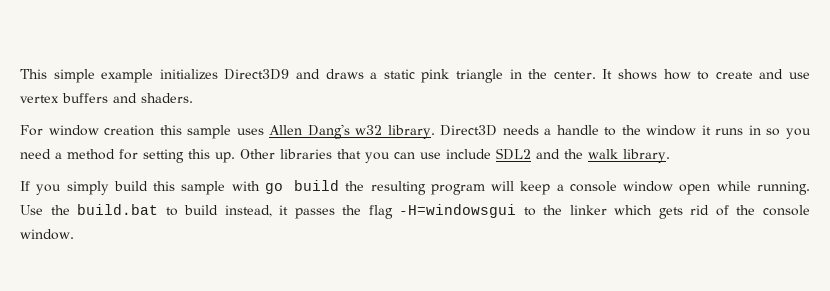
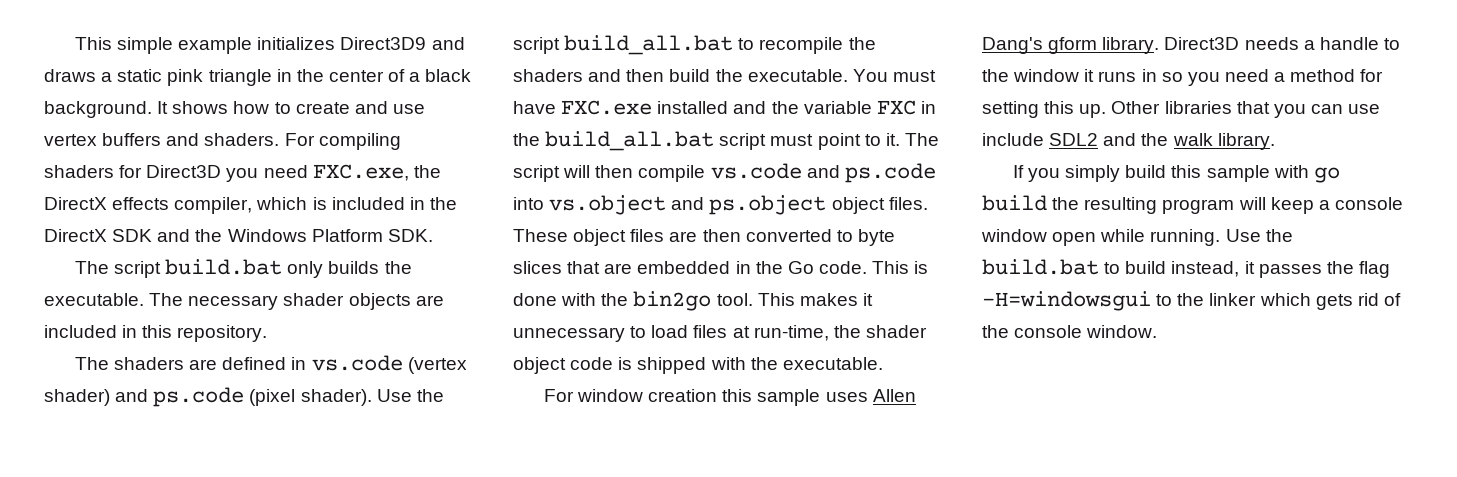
[553,71,596,79] center. -> [328,69,472,82] [44,101,152,118] center of a black background.
(193, 98) none -> [284,133,401,150] [44,164,441,182] [44,197,457,214] [44,229,433,242] [74,259,412,278] [44,293,444,310] [44,325,268,342] [74,355,467,374] [44,387,444,407] [513,35,876,55] [513,69,936,82] [513,100,936,115] [513,131,939,151] [513,163,936,183] [513,195,928,215] [513,229,895,246] [513,261,929,274] [513,291,873,311] [513,325,927,342] [513,357,883,374] For compiling shaders for Direct3D you need FXC.exe, the DirectX effects compiler, which is included in the DirectX SDK and the Windows Platform SDK. // The script build.bat only builds the executable. The necessary shader objects are included in this repository. // The shaders are defined in vs.code (vertex shader) and ps.code (pixel shader). Use the script build_all.bat to recompile the shaders and then build the executable. You must have FXC.exe installed and the variable FXC in the build_all.bat script must point to it. The script will then compile vs.code and ps.code into vs.object and ps.object object files. These object files are then converted to byte slices that are embedded in the Go code. This is done with the bin2go tool. This makes it unnecessary to load files at run-time, the shader object code is shipped with the executable.
[355,125,383,135] w32 -> [1048,37,1098,54] gform

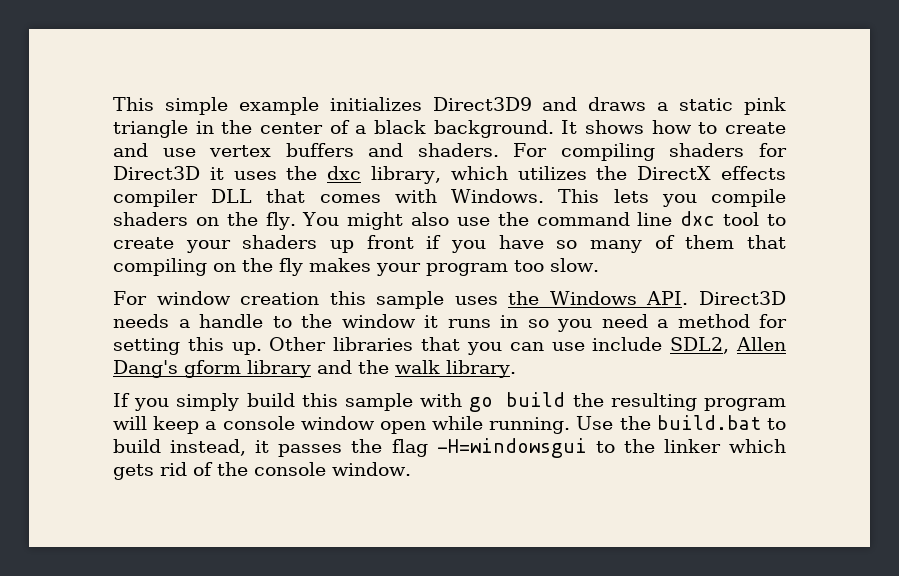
[226,164,441,182] [44,197,457,214] [44,229,433,242] [74,259,412,278] [44,293,444,310] [44,325,268,342] [74,355,467,374] [44,387,444,407] [513,35,876,55] [513,69,936,82] [513,100,936,115] [513,131,939,151] [513,163,936,183] [513,195,928,215] [513,229,895,246] [513,261,929,274] [513,291,873,311] [513,325,927,342] [513,357,883,374] you need FXC.exe, the DirectX effects compiler, which is included in the DirectX SDK and the Windows Platform SDK. // The script build.bat only builds the executable. The necessary shader objects are included in this repository. // The shaders are defined in vs.code (vertex shader) and ps.code (pixel shader). Use the script build_all.bat to recompile the shaders and then build the executable. You must have FXC.exe installed and the variable FXC in the build_all.bat script must point to it. The script will then compile vs.code and ps.code into vs.object and ps.object object files. These object files are then converted to byte slices that are embedded in the Go code. This is done with the bin2go tool. This makes it unnecessary to load files at run-time, the shader object code is shipped with the executable. -> [209,166,787,184] [113,189,786,207] [113,211,787,230] [113,235,786,253] [113,258,599,276] it uses the dxc library, which utilizes the DirectX effects compiler DLL that comes with Windows. This lets you compile shaders on the fly. You might also use the command line dxc tool to create your shaders up front if you have so many of them that compiling on the fly makes your program too slow.
[872,389,916,402] [982,37,1160,54] Allen Dang's gform library. -> [508,291,689,305] the Windows API.
[1049,133,1099,146] SDL2 -> [670,337,786,354] [113,360,311,378] SDL2, Allen Dang's gform library

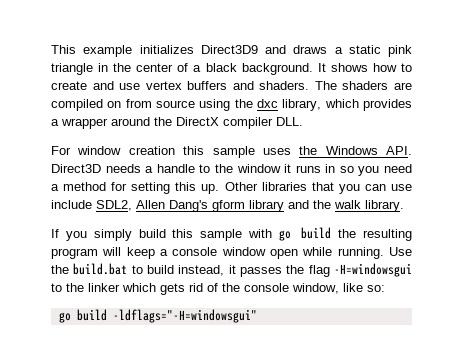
[113,97,228,115] This simple -> [51,45,76,54] This
[513,143,787,161] [113,166,787,184] [113,189,786,207] [113,211,787,230] [113,235,786,253] [113,258,599,276] For compiling shaders for Direct3D it uses the dxc library, which utilizes the DirectX effects compiler DLL that comes with Windows. This lets you compile shaders on the fly. You might also use the command line dxc tool to create your shaders up front if you have so many of them that compiling on the fly makes your program too slow. -> [314,81,412,90] [51,99,412,111] [51,117,303,129] The shaders are compiled on from source using the dxc library, which provides a wrapper around the DirectX compiler DLL.
[332,462,411,476] window. -> [292,283,385,294] [58,309,257,323] window, like so: // go build -ldflags="-H=windowsgui"

